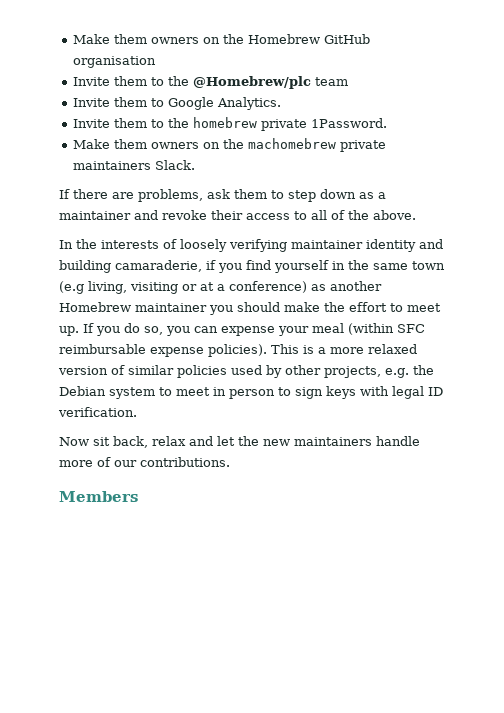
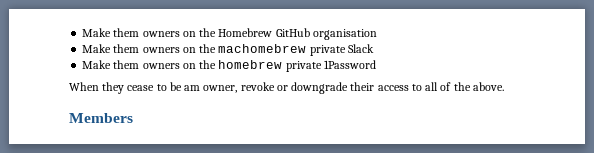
[73,76,349,89] [73,97,282,110] [73,117,388,131] // Invite them to the @Homebrew/plc team // Invite them to Google Analytics. // Invite them to the homebrew private 1Password. -> (377, 34) none
[73,160,196,170] [59,189,386,202] [59,210,207,220] maintainers Slack. // If there are problems, ask them to step down as a maintainer and revoke -> [347,44,374,53] [82,60,376,72] [69,82,349,94] Slack // Make them owners on the homebrew private 1Password // When they cease to be am owner, revoke or downgrade
[59,239,443,252] [59,260,445,273] [59,281,382,294] [59,302,441,315] [59,323,425,336] [59,344,417,357] [58,365,434,378] [59,386,443,399] [58,407,137,417] [59,436,420,448] [59,457,230,467] // In the interests of loosely verifying maintainer identity and building camaraderie, if you find yourself in the same town (e.g living, visiting or at a conference) as another Homebrew maintainer you should make the effort to meet up. If you do so, you can expense your meal (within SFC reimbursable expense policies). This is a more relaxed version of similar policies used by other projects, e.g. the Debian system to meet in person to sign keys with legal ID verification. // Now sit back, relax and let the new maintainers handle more of our contributions. -> (504, 86) none

